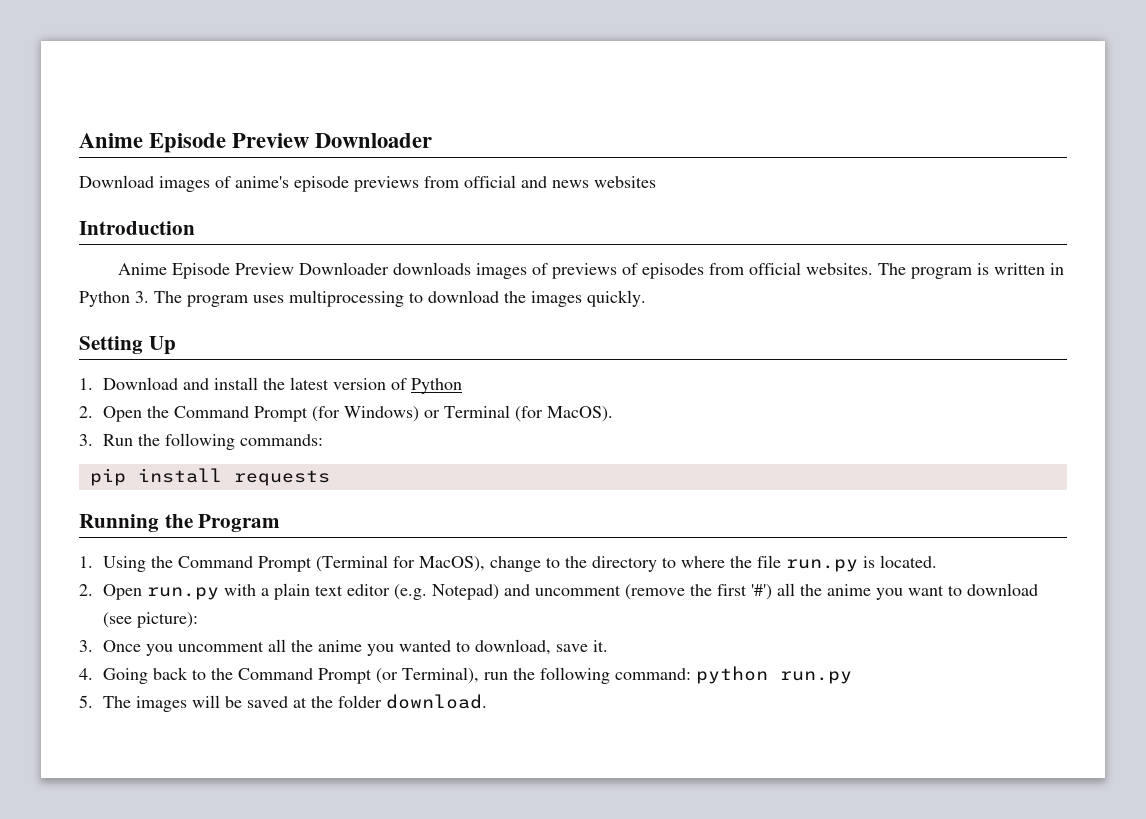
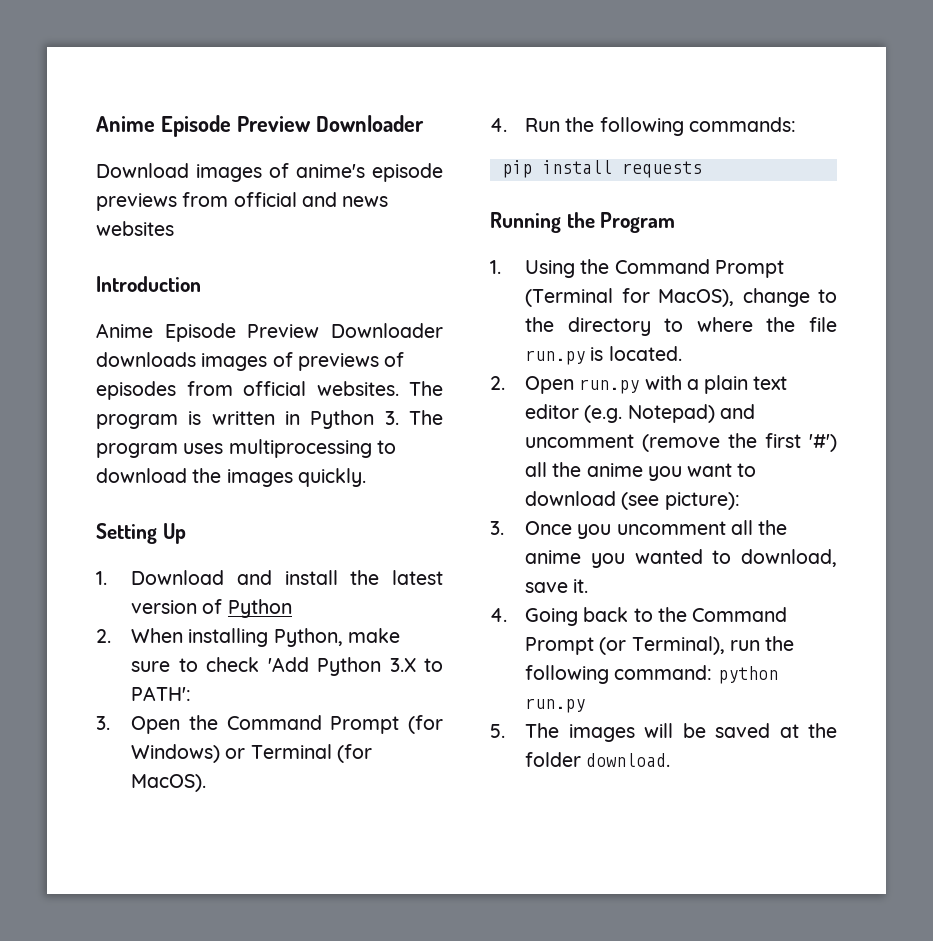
(93, 412) none -> [131,628,400,647] [131,657,443,676] [131,686,192,701] [96,716,110,730] When installing Python, make sure to check 'Add Python 3.X to PATH': // 3.
[79,434,93,446] 3. -> [490,118,507,132] 4.

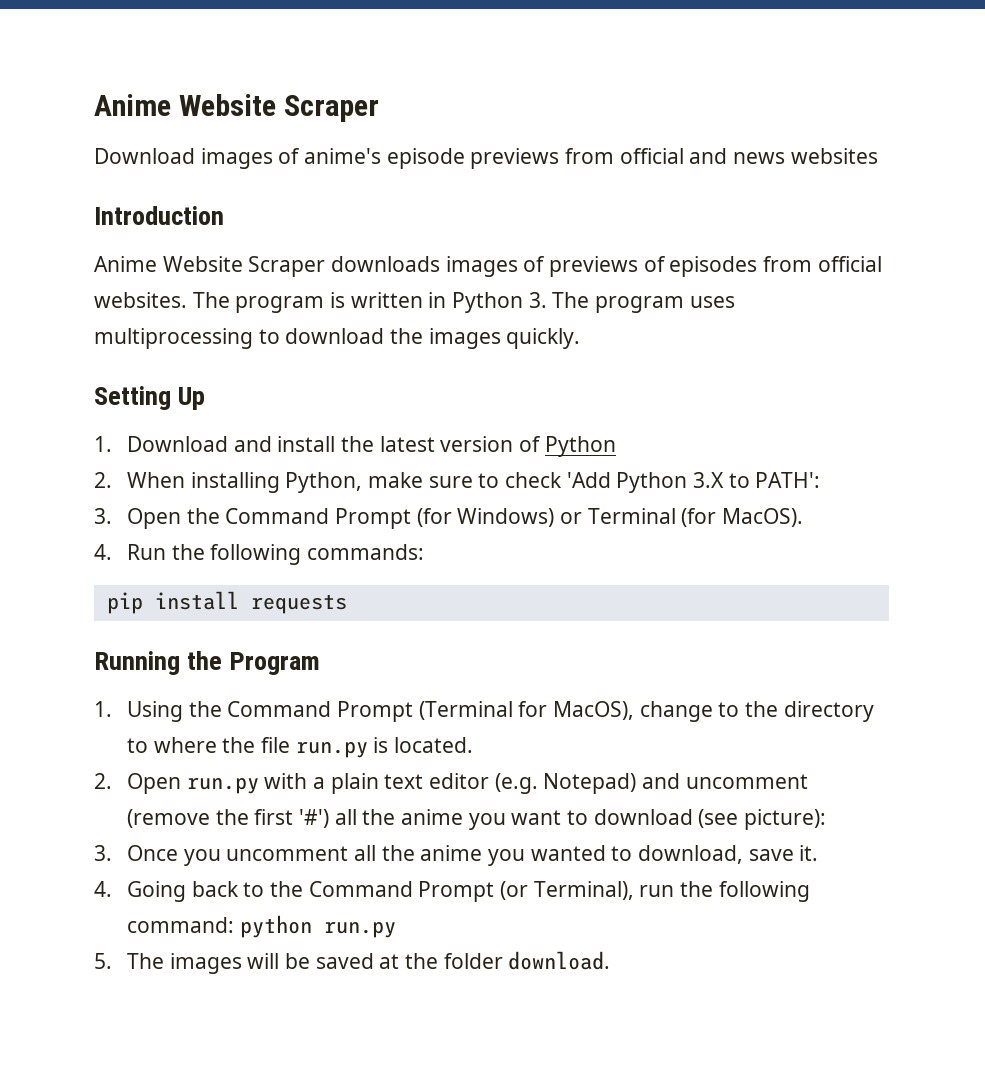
[96,115,424,137] Anime Episode Preview Downloader -> [94,94,380,122] Anime Website Scraper
[164,323,443,342] Episode Preview Downloader -> [162,256,326,277] Website Scraper

